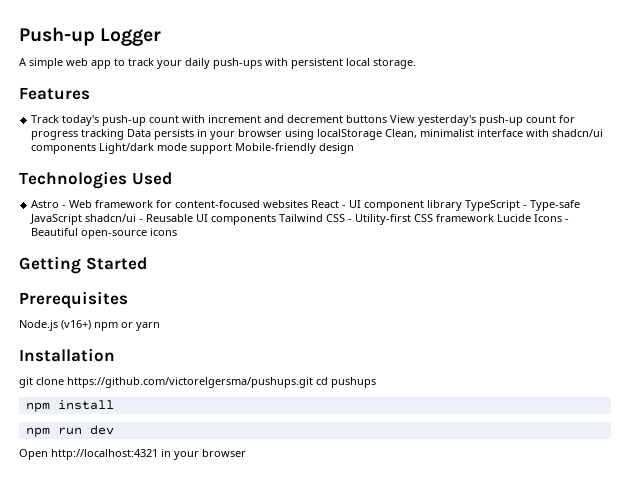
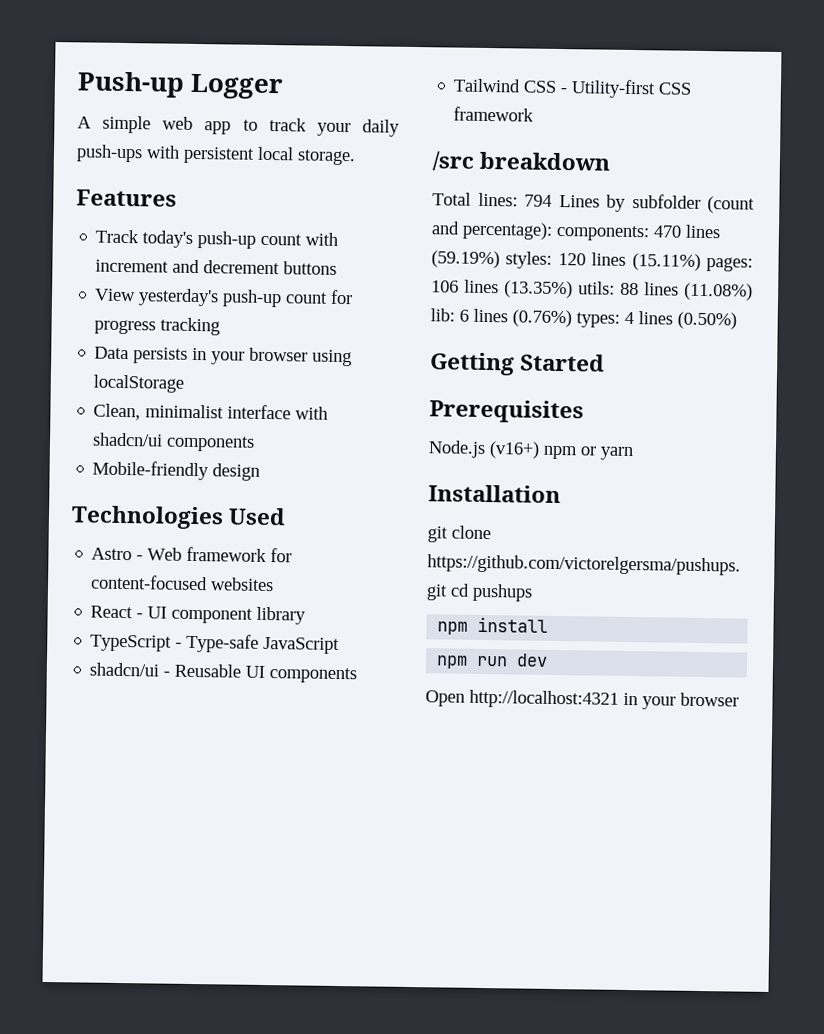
(388, 119) none -> (338, 268) //
(125, 134) none -> (221, 326) //
(383, 134) none -> (185, 383) //
[99,143,233,154] Light/dark mode support -> (256, 443) //
(309, 204) none -> (275, 584) //
(463, 205) none -> (307, 615) //
(83, 219) none -> (341, 645) //
(277, 219) none -> (358, 675) //
[497,214,570,222] [31,228,178,239] Lucide Icons - Beautiful open-source icons -> [432,151,612,171] [432,192,755,214] [431,221,721,242] [431,250,753,272] [431,279,753,301] [430,308,737,330] // /src breakdown // Total lines: 794 Lines by subfolder (count and percentage): components: 470 lines (59.19%) styles: 120 lines (15.11%) pages: 106 lines (13.35%) utils: 88 lines (11.08%) lib: 6 lines (0.76%) types: 4 lines (0.50%)

